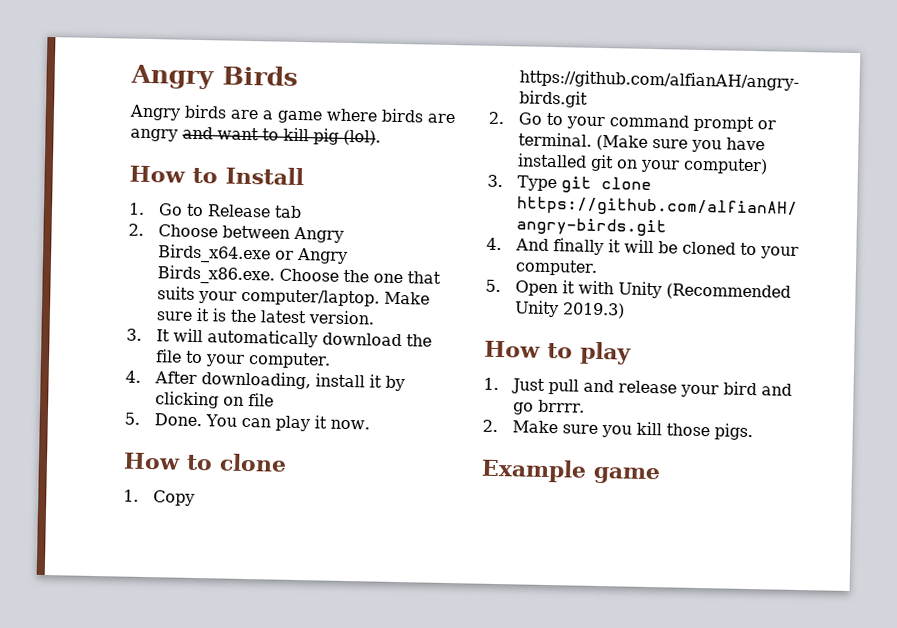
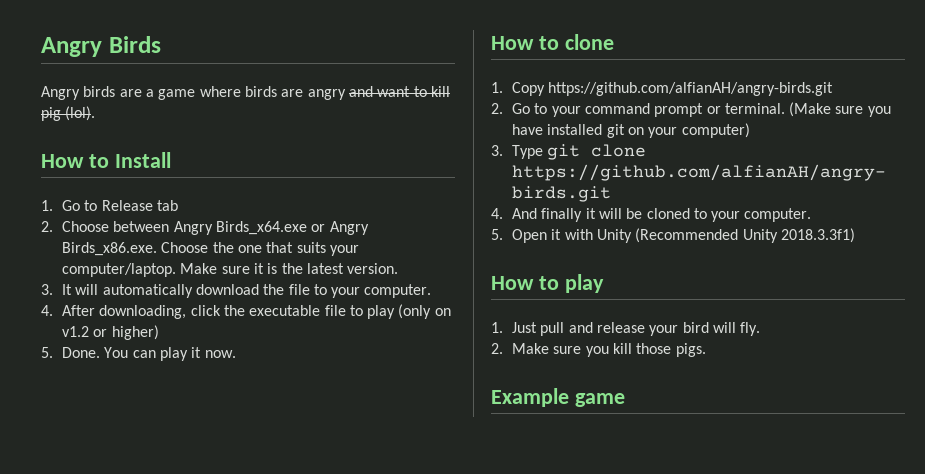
[314,373,405,392] [154,391,274,409] install it by clicking on file -> [190,304,451,319] [61,325,159,340] click the executable file to play (only on v1.2 or higher)
[561,302,625,319] 2019.3) -> [780,228,855,243] 2018.3.3f1)
[760,383,792,396] [512,399,586,415] and go brrrr. -> [712,322,761,336] will fly.

